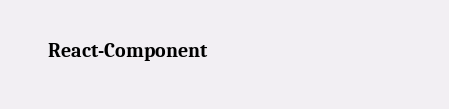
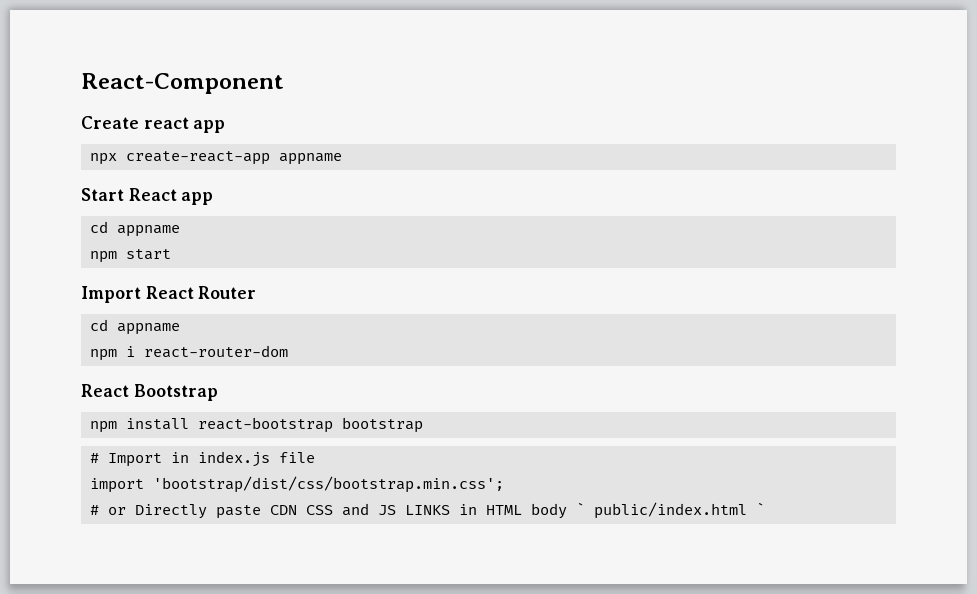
(208, 52) none -> [81,116,226,133] [90,151,342,165] [81,188,214,205] [90,221,180,237] [90,249,171,263] [81,286,257,303] [90,319,180,335] [90,345,288,361] [81,384,218,401] [90,417,423,433] [90,451,315,467] [90,476,504,493] [90,502,765,519] // Create react app // npx create-react-app appname // Start React app // cd appname // npm start // Import React Router // cd appname // npm i react-router-dom // React Bootstrap // npm install react-bootstrap bootstrap // # Import in index.js file // import 'bootstrap/dist/css/bootstrap.min.css'; // # or Directly paste CDN CSS and JS LINKS in HTML body ` public/index.html `

